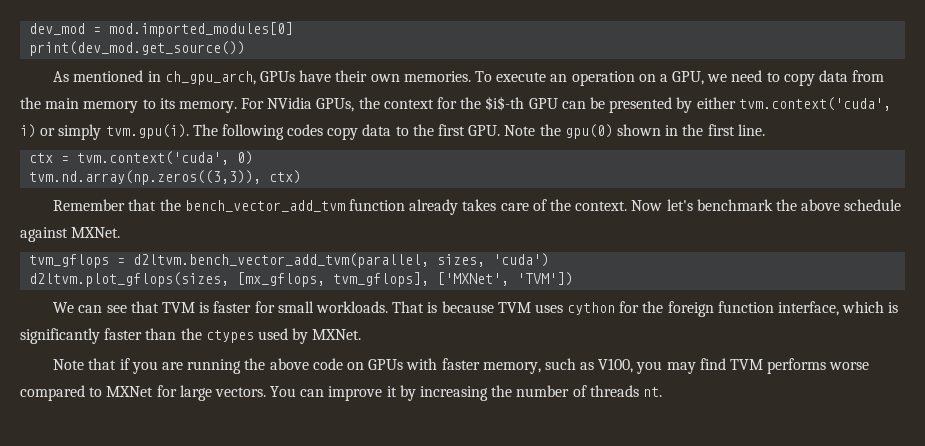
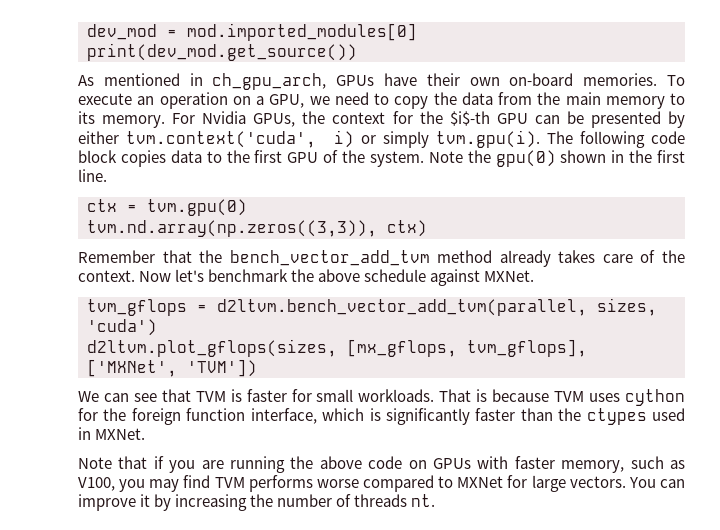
(400, 78) none -> [509,73,574,86] on-board
(815, 79) none -> [433,92,457,105] the
[267,97,313,109] NVidia -> [202,111,247,124] Nvidia
[287,124,359,140] codes copy -> [651,131,686,144] [78,150,166,167] code block copies
[468,125,501,136] GPU. -> [287,150,424,167] GPU of the system.
[77,151,254,165] tvm.context('cuda', 0) -> [147,199,247,216] tvm.gpu(0)
[349,199,406,211] function -> [437,250,493,263] method
[292,328,309,344] by -> [78,427,91,440] in

